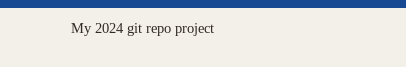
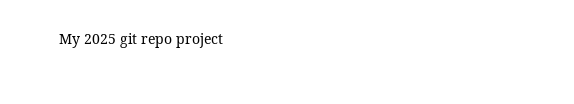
[95,23,124,33] 2024 -> [84,34,116,44] 2025

